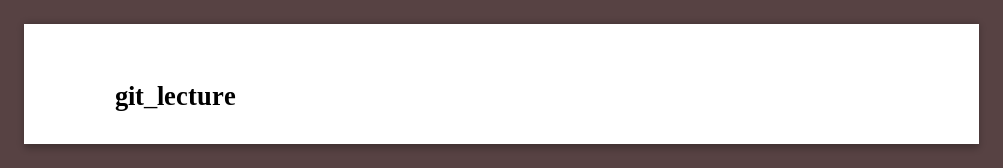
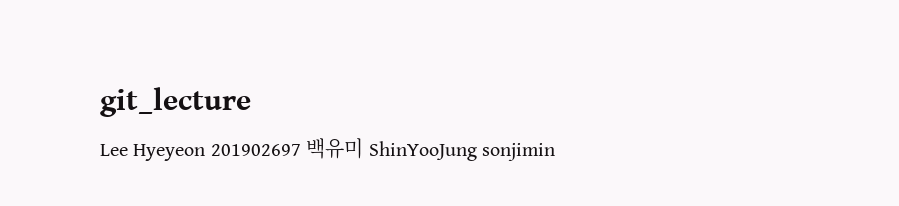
(236, 98) none -> [100,138,555,161] // Lee Hyeyeon 201902697 백유미 ShinYooJung sonjimin

